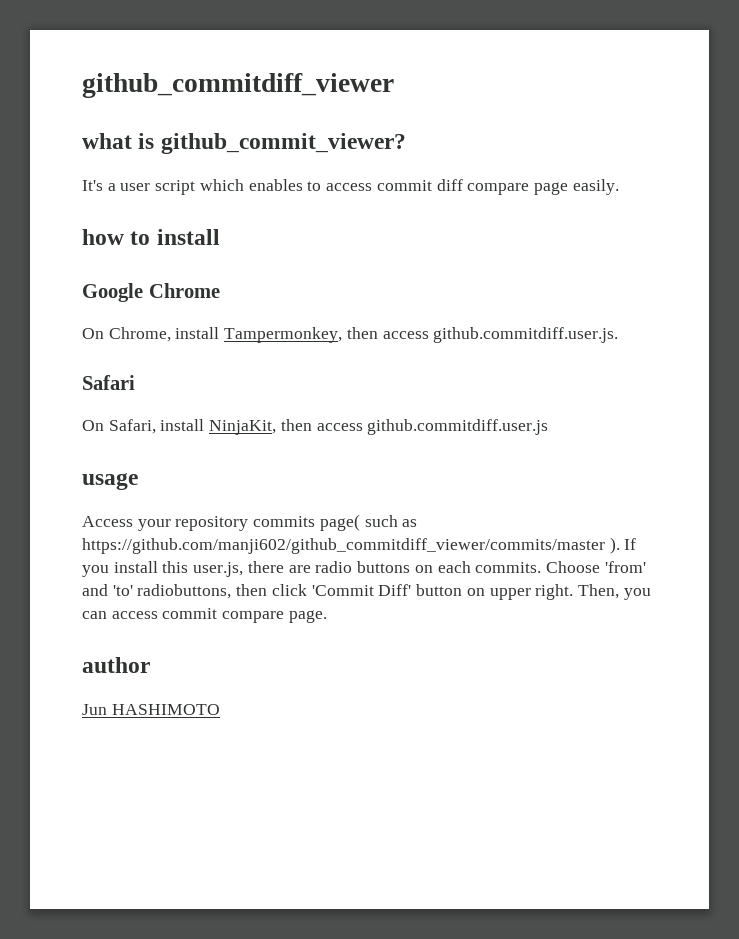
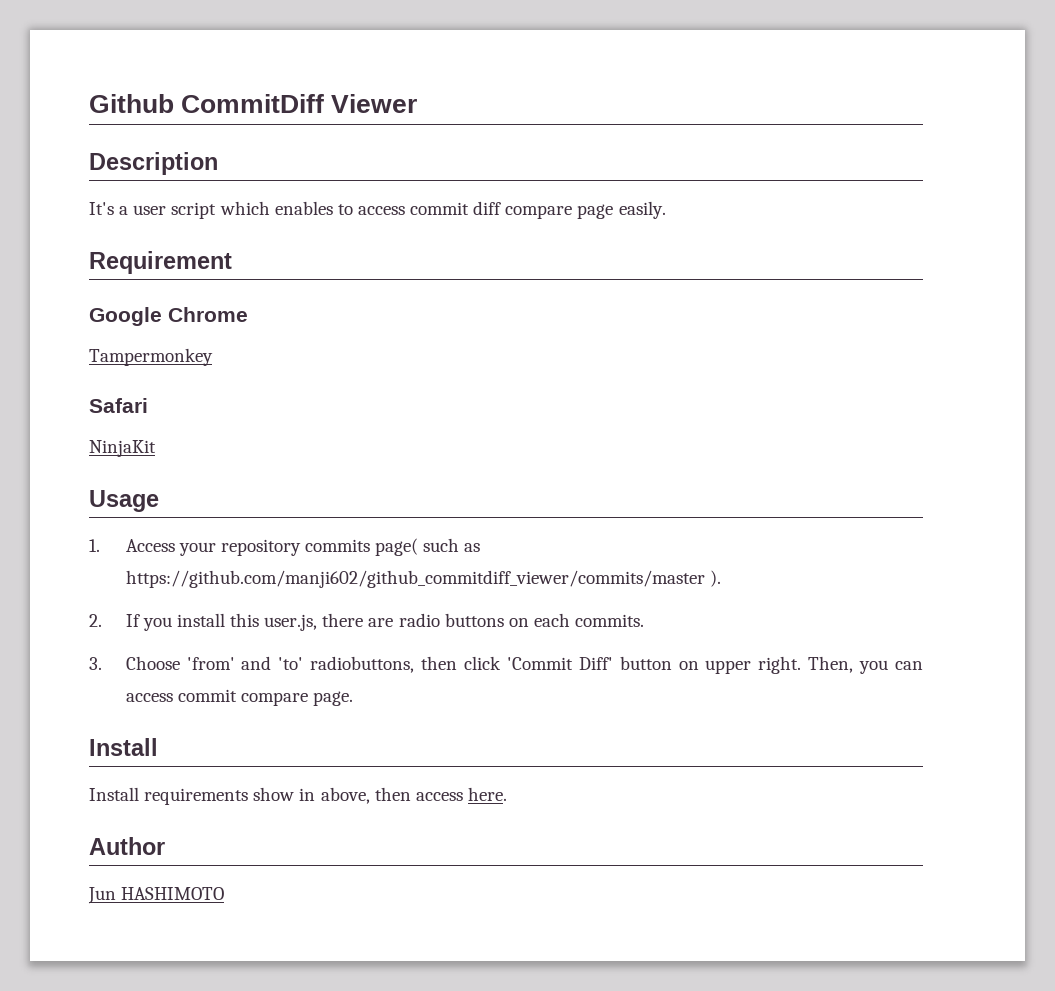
[82,73,394,98] [82,133,406,154] github_commitdiff_viewer // what is github_commit_viewer? -> [89,94,418,113] [89,152,218,175] Github CommitDiff Viewer // Description
[82,229,220,245] how to install -> [89,251,232,274] Requirement
[82,327,619,343] [82,375,135,390] [82,419,549,435] [82,473,138,490] On Chrome, install Tampermonkey, then access github.commitdiff.user.js. // Safari // On Safari, install NinjaKit, then access github.commitdiff.user.js // usage // -> [89,348,213,366] [89,398,148,413] [89,440,156,457] [89,490,159,512] [89,539,100,552] Tampermonkey // Safari // NinjaKit // Usage // 1.
(620, 545) none -> [89,614,102,627] // 2.
(542, 567) none -> [89,657,102,670] // 3.
[82,657,150,673] author -> [89,738,158,756] [89,787,507,805] [89,837,165,855] Install // Install requirements show in above, then access here. // Author

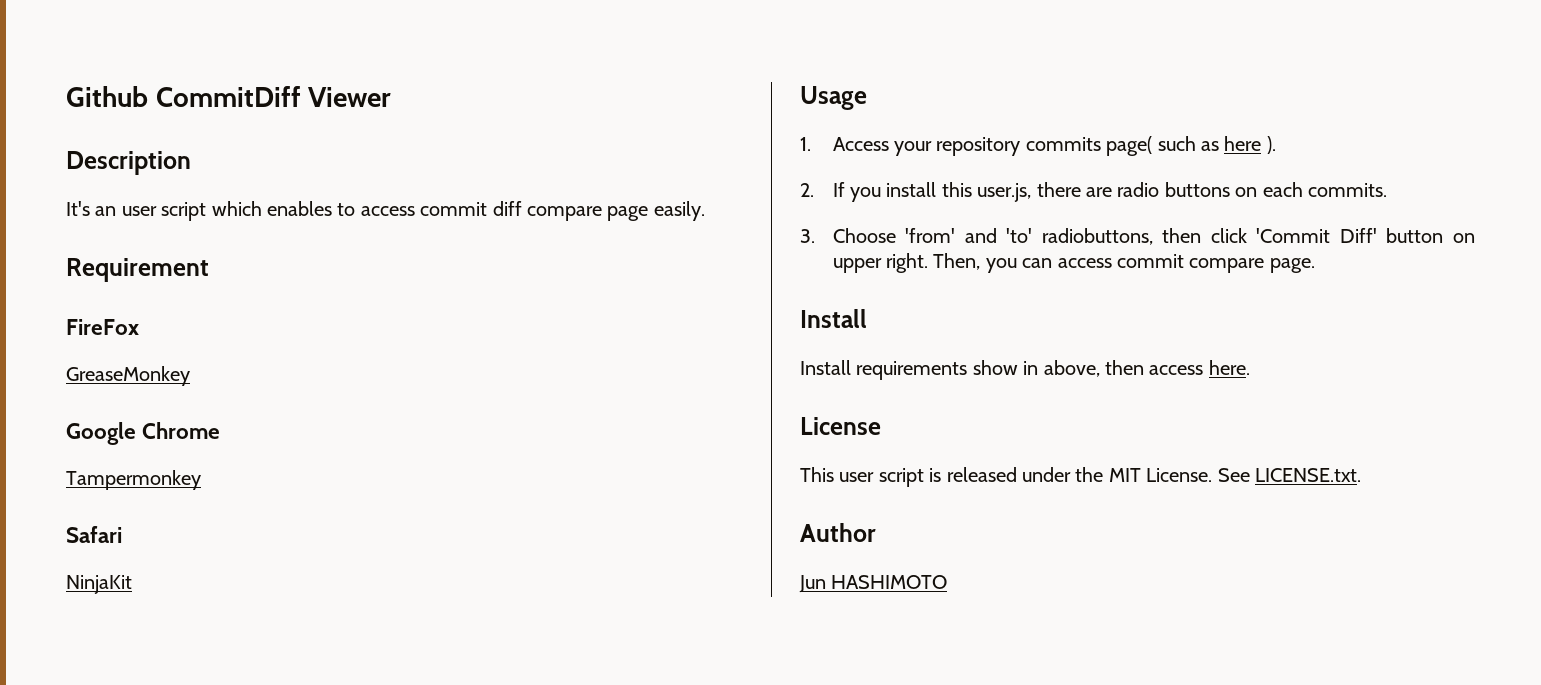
[119,206,129,215] a -> [95,206,117,216] an
(232, 262) none -> [66,319,139,335] [66,366,190,386] // FireFox // GreaseMonkey
[125,570,705,588] https://github.com/manji602/github_commitdiff_viewer/commits/master -> [1224,136,1262,151] here
(507, 794) none -> [800,417,881,435] [800,467,1361,487] // License // This user script is released under the MIT License. See LICENSE.txt.

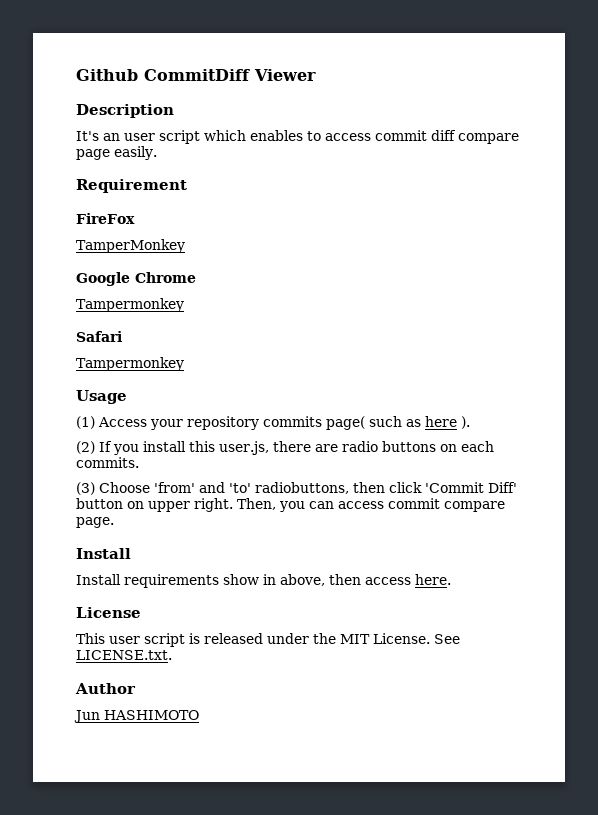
[66,366,190,386] GreaseMonkey -> [76,239,185,253] TamperMonkey
[66,575,132,594] NinjaKit -> [76,357,184,371] Tampermonkey
[800,137,811,151] 1. -> [76,416,95,429] (1)
[800,183,814,197] 2. -> [76,441,95,454] (2)
[800,229,815,243] 3. -> [76,482,95,495] (3)

